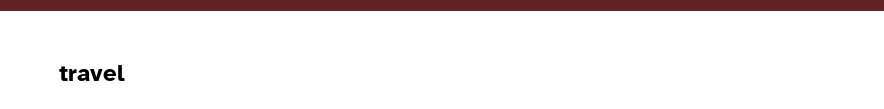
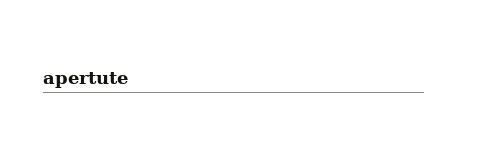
[59,65,125,81] travel -> [43,72,128,88] apertute

